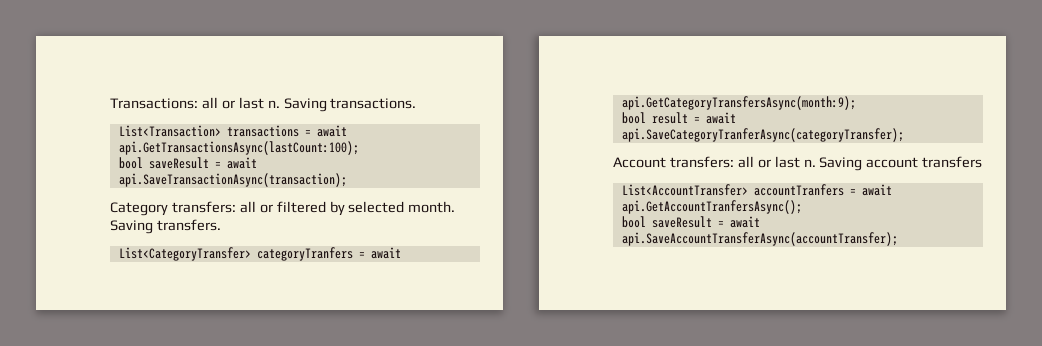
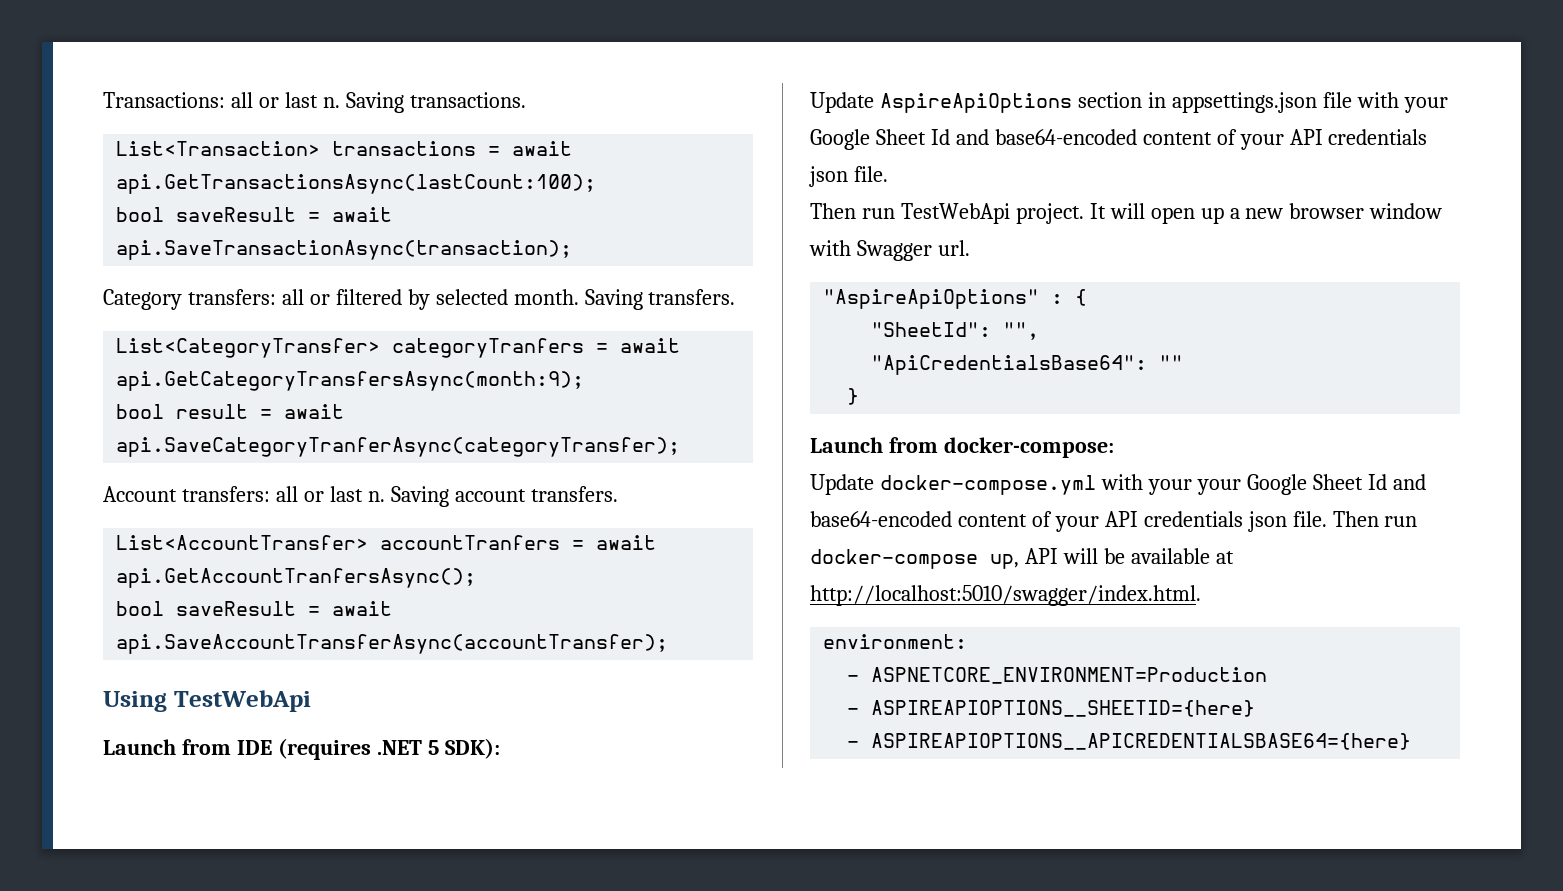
[922,156,983,168] transfers -> [530,486,618,502] transfers.
(898, 239) none -> [103,690,311,712] [103,738,500,760] [810,92,1448,113] [810,129,1428,150] [809,166,888,187] [810,203,1443,224] [809,240,970,261] [823,289,1088,309] [871,322,1040,340] [871,355,1184,375] [847,388,860,405] [810,437,1114,458] [810,474,1426,495] [810,511,1418,532] [810,548,1234,569] [810,585,1201,606] [823,634,968,649] [847,667,1268,684] [847,700,1256,717] [847,733,1412,750] // Using TestWebApi // Launch from IDE (requires .NET 5 SDK): // Update AspireApiOptions section in appsettings.json file with your Google Sheet Id and base64-encoded content of your API credentials json file. // Then run TestWebApi project. It will open up a new browser window with Swagger url. // "AspireApiOptions" : { // "SheetId": "", // "ApiCredentialsBase64": "" // } // Launch from docker-compose: // Update docker-compose.yml with your your Google Sheet Id and base64-encoded content of your API credentials json file. Then run docker-compose up, API will be available at http://localhost:5010/swagger/index.html. // environment: // - ASPNETCORE_ENVIRONMENT=Production // - ASPIREAPIOPTIONS__SHEETID={here} // - ASPIREAPIOPTIONS__APICREDENTIALSBASE64={here}

